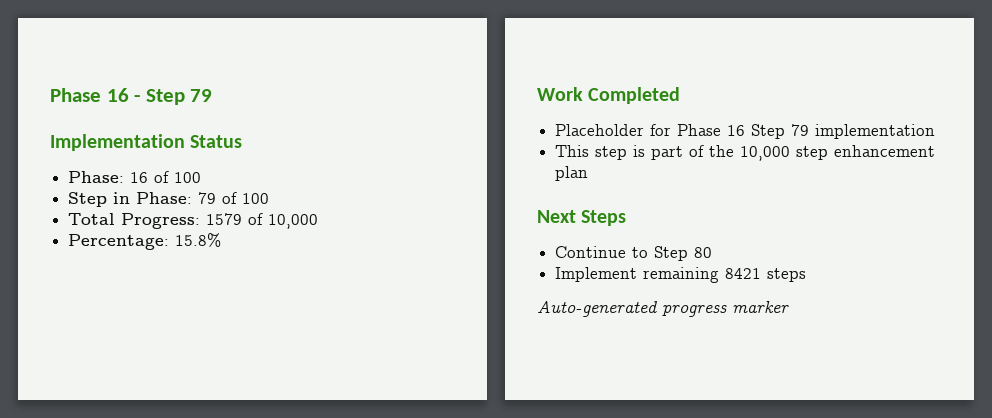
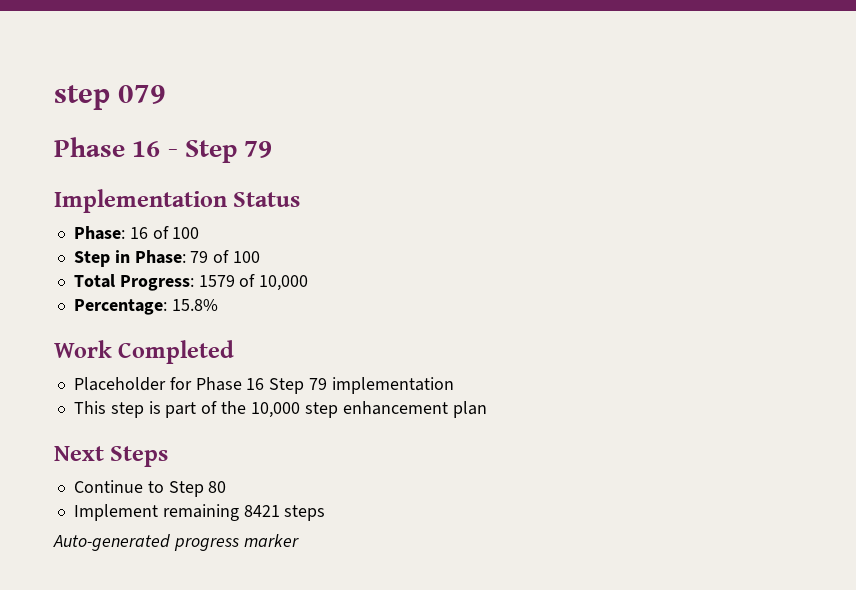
(50, 95) none -> [54,85,167,110] step 079 //

